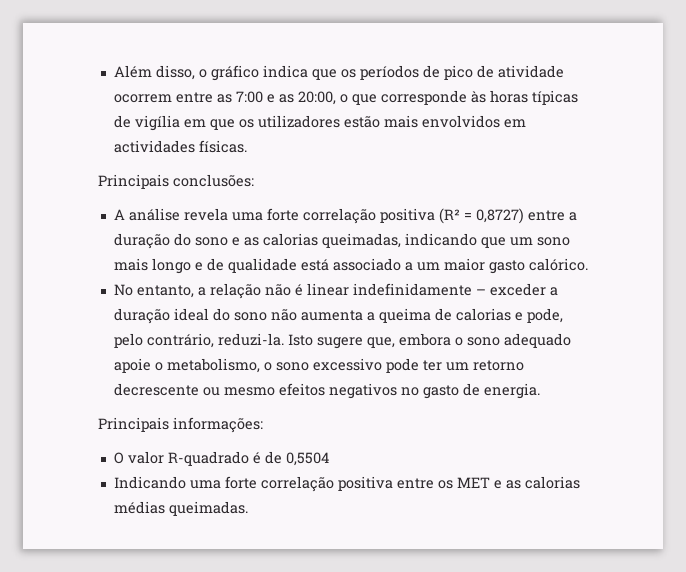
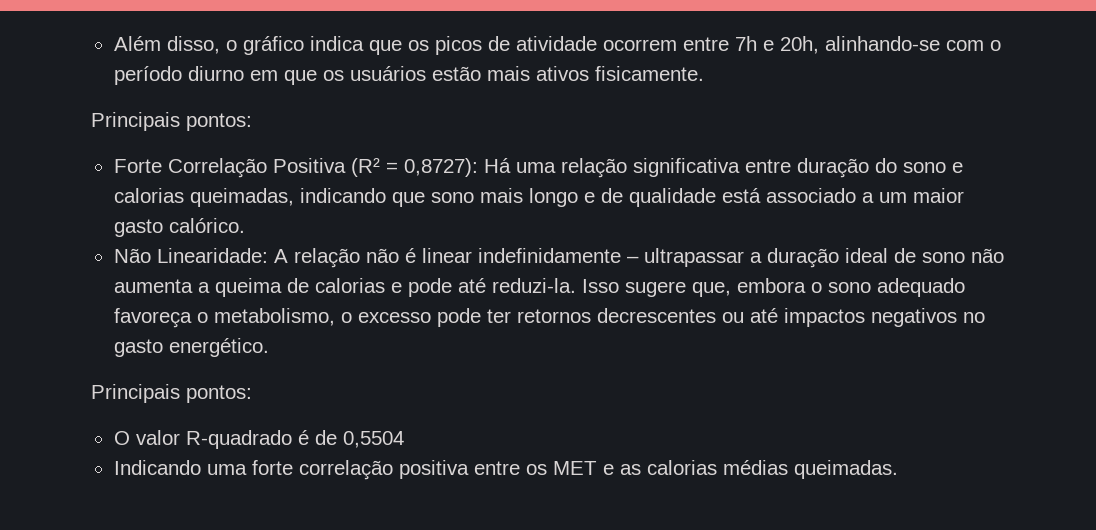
[359,65,473,80] períodos de pico -> [434,36,482,55] picos
[216,90,578,105] [113,115,180,131] as 7:00 e as 20:00, o que corresponde às horas típicas de vigília -> [734,36,1001,54] [113,66,244,85] 7h e 20h, alinhando-se com o período diurno
[257,115,340,128] utilizadores -> [349,66,426,81] usuários
[421,115,526,128] [113,140,247,153] [98,174,254,189] [113,208,577,224] envolvidos em actividades físicas. // Principais conclusões: // A análise revela uma forte correlação positiva (R² = 0,8727) entre a -> [535,66,704,81] [91,112,252,131] [113,158,791,178] ativos fisicamente. // Principais pontos: // Forte Correlação Positiva (R² = 0,8727): Há uma relação significativa entre
[243,237,259,246] as -> (963, 167) none
[509,237,533,246] um -> (425, 199) none
[113,284,206,298] No entanto, a -> [113,248,288,263] Não Linearidade: A
[489,283,546,296] exceder -> [643,248,744,267] ultrapassar
[212,308,230,321] do -> [893,248,916,263] de
[526,308,563,323] [113,333,313,348] pode, pelo contrário, reduzi-la. Isto -> [407,278,619,297] pode até reduzi-la. Isso
[113,358,151,373] apoie -> [113,308,192,328] favoreça
[275,358,524,373] [113,383,325,396] sono excessivo pode ter um retorno decrescente ou mesmo efeitos -> [357,308,865,327] excesso pode ter retornos decrescentes ou até impactos
[462,383,540,399] [98,417,263,433] de energia. // Principais informações: -> [168,338,269,357] [91,384,252,403] energético. // Principais pontos:

